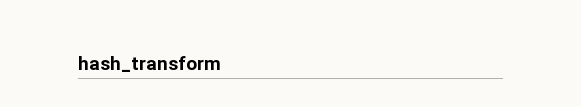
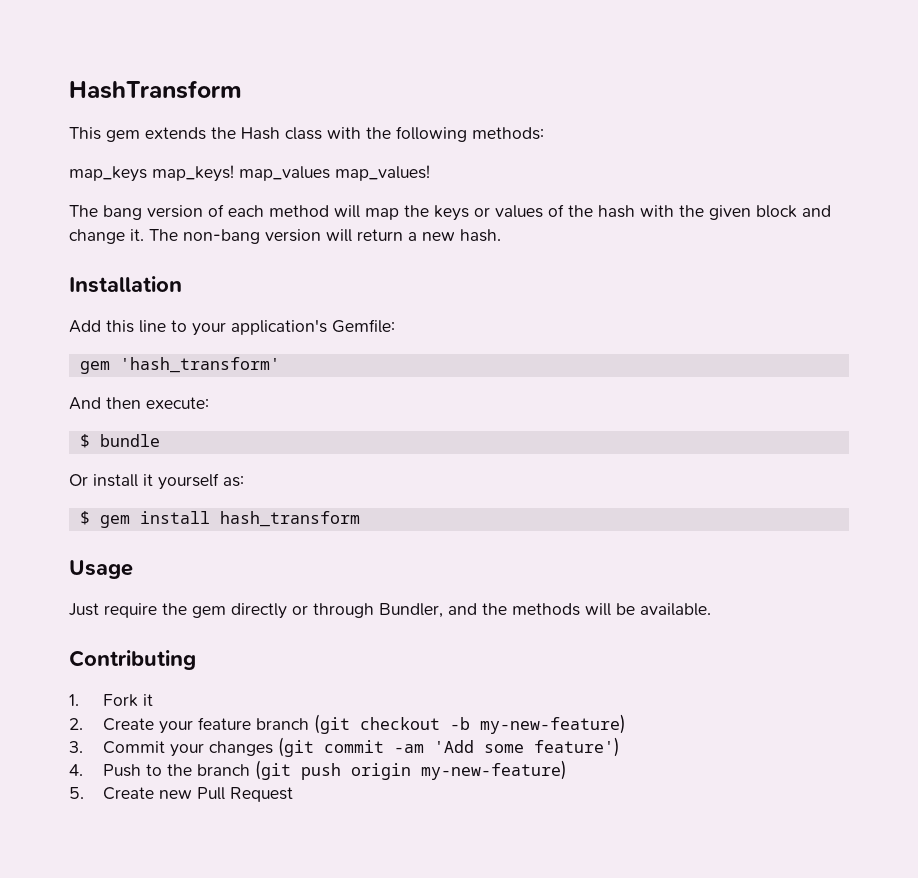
[78,56,221,72] hash_transform -> [69,80,242,99] [69,126,544,142] [69,165,430,182] [69,204,831,221] [69,229,501,244] [69,276,182,293] [69,319,395,336] [79,357,280,374] [69,397,209,410] [79,434,160,448] [69,473,244,490] [79,511,360,528] [69,560,133,579] [69,603,711,619] [69,650,196,670] [69,694,154,707] [69,714,627,734] [69,737,621,757] [69,760,568,780] [69,787,294,802] HashTransform // This gem extends the Hash class with the following methods: // map_keys map_keys! map_values map_values! // The bang version of each method will map the keys or values of the hash with the given block and change it. The non-bang version will return a new hash. // Installation // Add this line to your application's Gemfile: // gem 'hash_transform' // And then execute: // $ bundle // Or install it yourself as: // $ gem install hash_transform // Usage // Just require the gem directly or through Bundler, and the methods will be available. // Contributing // 1. Fork it // 2. Create your feature branch (git checkout -b my-new-feature) // 3. Commit your changes (git commit -am 'Add some feature') // 4. Push to the branch (git push origin my-new-feature) // 5. Create new Pull Request

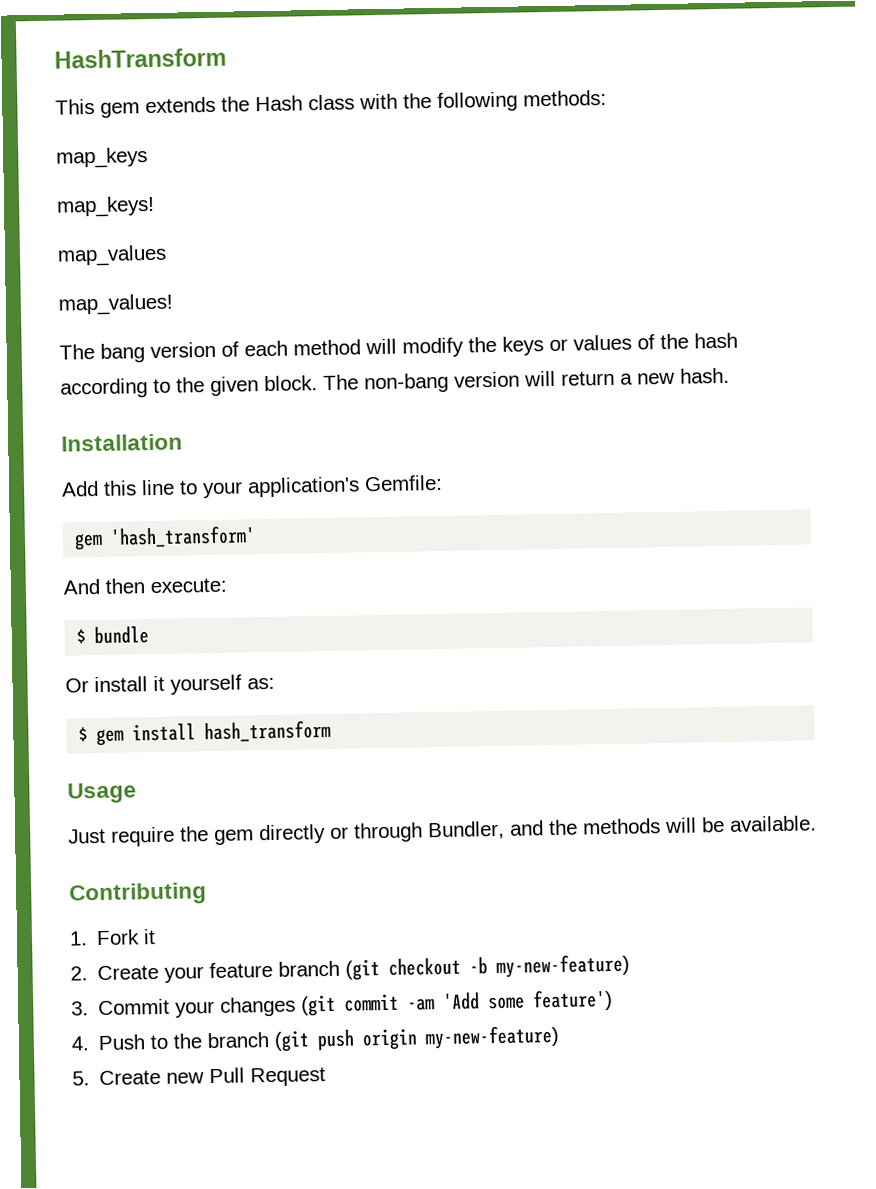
(147, 174) none -> (148, 158) //
(234, 173) none -> (155, 206) //
(330, 173) none -> (167, 255) //
[365,208,399,220] map -> [402,337,464,358] modify
[640,205,831,220] [69,229,144,244] with the given block and change it. -> [60,375,318,399] according to the given block.

